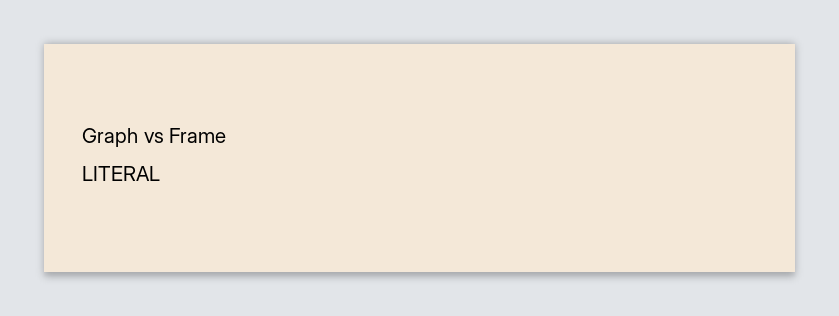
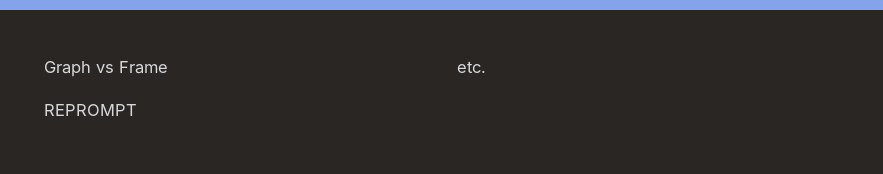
[82,166,160,181] LITERAL -> [44,104,137,116] [457,61,486,73] REPROMPT // etc.

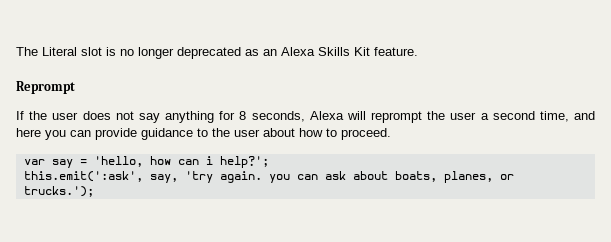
[44,61,168,77] [44,104,137,116] [457,61,486,73] Graph vs Frame // REPROMPT // etc. -> [16,47,418,59] [16,81,75,94] [16,111,595,123] [16,128,391,140] [23,156,269,168] [23,171,514,183] [23,186,94,197] The Literal slot is no longer deprecated as an Alexa Skills Kit feature. // Reprompt // If the user does not say anything for 8 seconds, Alexa will reprompt the user a second time, and here you can provide guidance to the user about how to proceed. // var say = 'hello, how can i help?'; // this.emit(':ask', say, 'try again. you can ask about boats, planes, or trucks.');

